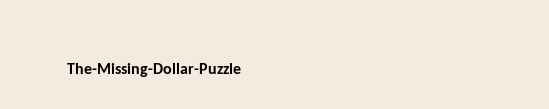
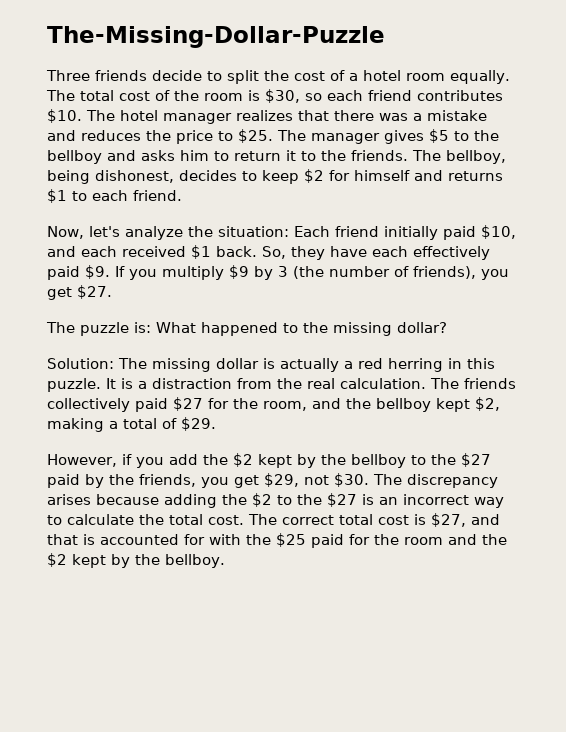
(241, 70) none -> [46,70,510,84] [46,89,503,103] [47,109,487,124] [47,129,499,144] [47,150,506,164] [47,169,503,184] [47,189,182,203] [47,225,516,240] [47,245,490,260] [47,265,509,280] [47,285,112,300] [46,322,447,336] [47,358,495,372] [47,378,516,392] [47,397,500,412] [47,417,216,432] [47,453,491,468] [47,473,498,488] [47,493,504,508] [47,513,500,527] [47,533,507,548] [47,553,225,568] // Three friends decide to split the cost of a hotel room equally. The total cost of the room is $30, so each friend contributes $10. The hotel manager realizes that there was a mistake and reduces the price to $25. The manager gives $5 to the bellboy and asks him to return it to the friends. The bellboy, being dishonest, decides to keep $2 for himself and returns $1 to each friend. // Now, let's analyze the situation: Each friend initially paid $10, and each received $1 back. So, they have each effectively paid $9. If you multiply $9 by 3 (the number of friends), you get $27. // The puzzle is: What happened to the missing dollar? // Solution: The missing dollar is actually a red herring in this puzzle. It is a distraction from the real calculation. The friends collectively paid $27 for the room, and the bellboy kept $2, making a total of $29. // However, if you add the $2 kept by the bellboy to the $27 paid by the friends, you get $29, not $30. The discrepancy arises because adding the $2 to the $27 is an incorrect way to calculate the total cost. The correct total cost is $27, and that is accounted for with the $25 paid for the room and the $2 kept by the bellboy.

